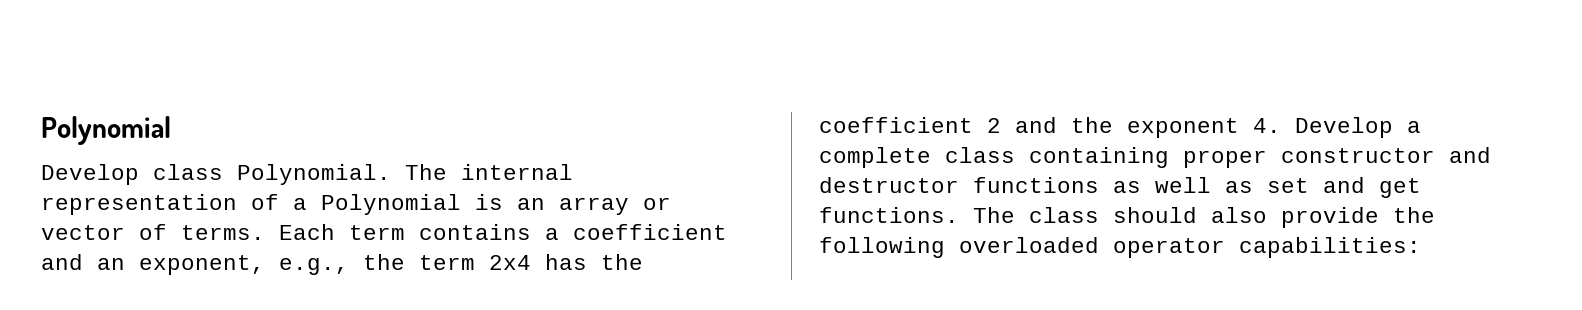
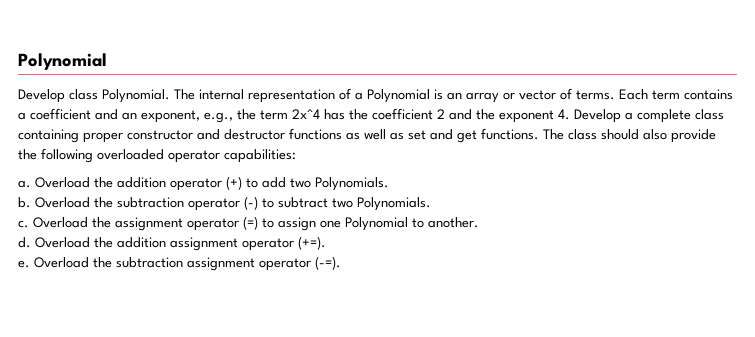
[489,255,531,270] 2x4 -> [292,109,320,119] 2x^4
(1421, 247) none -> [18,176,389,191] [18,196,431,211] [18,216,479,231] [18,236,326,251] [18,256,341,271] // a. Overload the addition operator (+) to add two Polynomials. // b. Overload the subtraction operator (-) to subtract two Polynomials. // c. Overload the assignment operator (=) to assign one Polynomial to another. // d. Overload the addition assignment operator (+=). // e. Overload the subtraction assignment operator (-=).

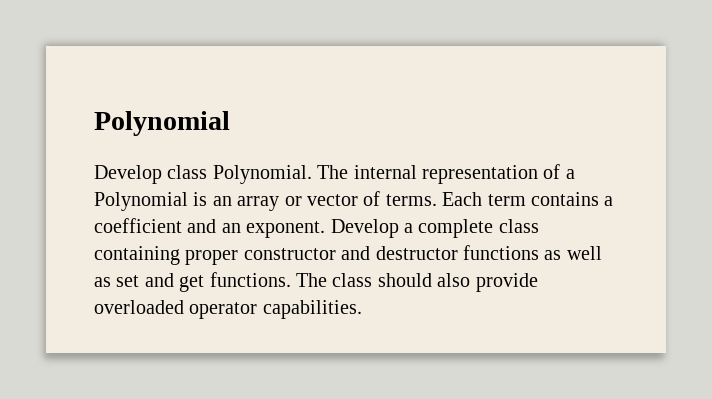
[141,108,570,123] exponent, e.g., the term 2x^4 has the coefficient 2 and the exponent 4. -> [246,221,326,238] exponent.
[18,148,296,163] [18,176,389,191] [18,196,431,211] [18,216,479,231] [18,236,326,251] [18,256,341,271] the following overloaded operator capabilities: // a. Overload the addition operator (+) to add two Polynomials. // b. Overload the subtraction operator (-) to subtract two Polynomials. // c. Overload the assignment operator (=) to assign one Polynomial to another. // d. Overload the addition assignment operator (+=). // e. Overload the subtraction assignment operator (-=). -> [94,300,362,319] overloaded operator capabilities.

